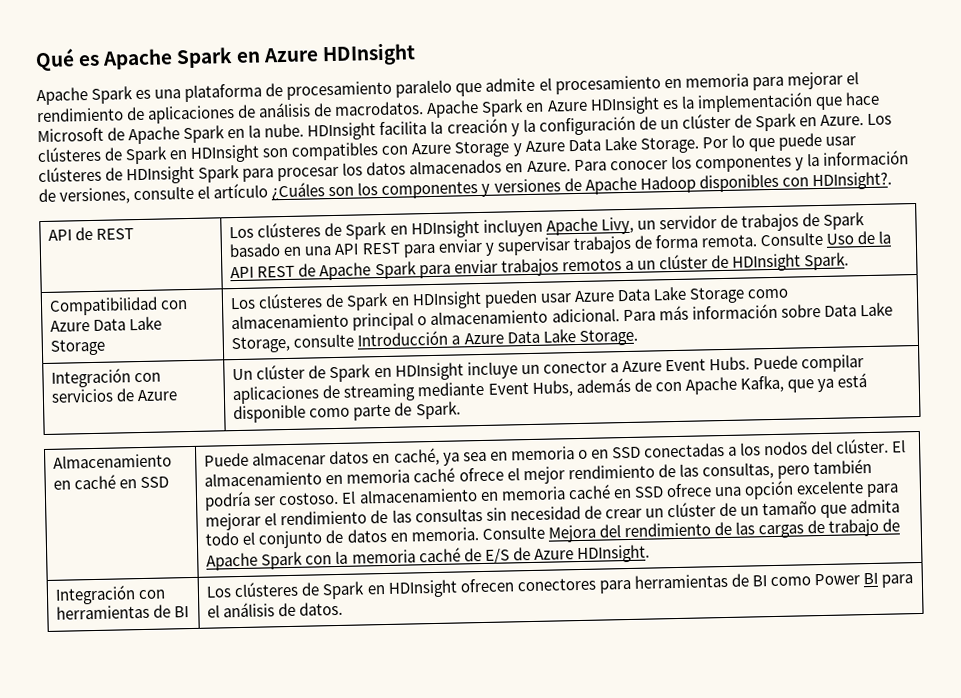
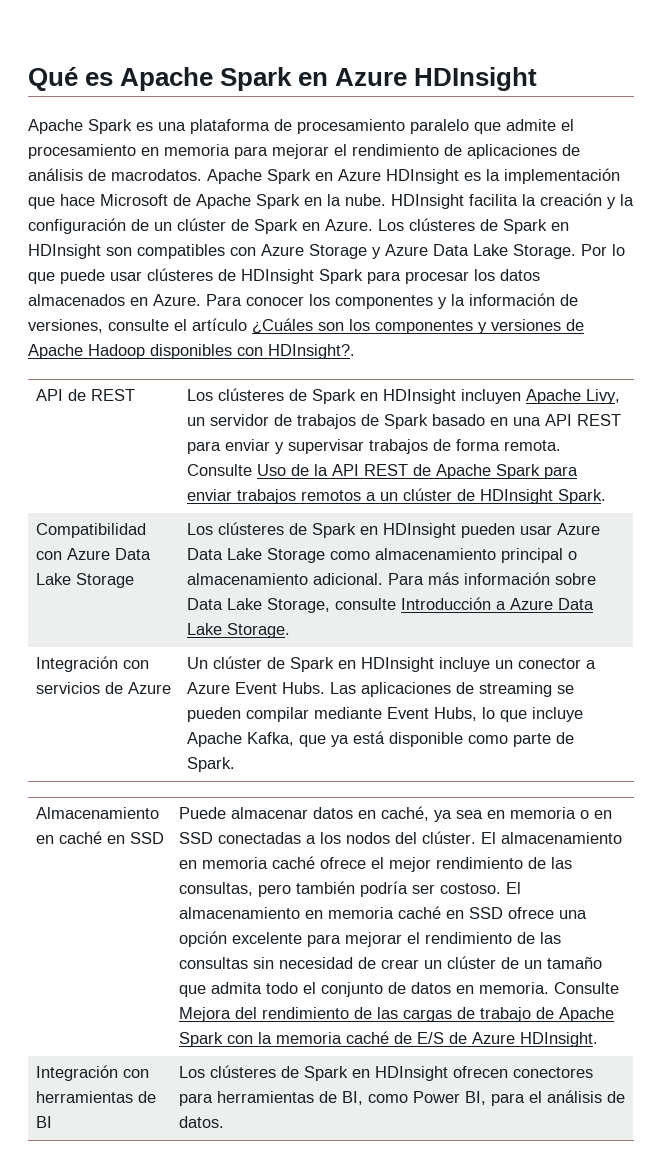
[752,354,864,373] Puede compilar -> [329,682,356,694] Las
[417,377,682,397] mediante Event Hubs, además de con -> [556,685,574,694] [186,707,583,722] se pueden compilar mediante Event Hubs, lo que incluye
[751,575,767,587] BI -> [341,1091,363,1105] BI,
[862,572,878,585] BI -> [464,1091,486,1105] BI,

